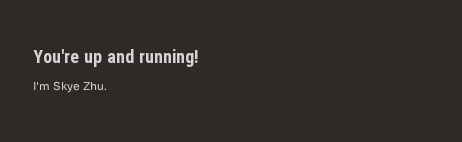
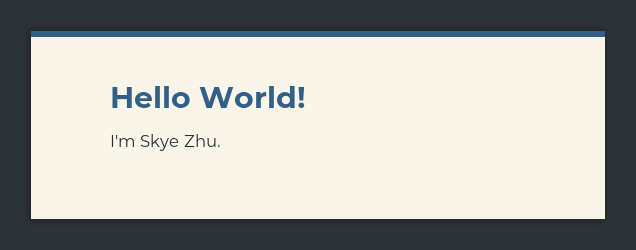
[33,49,199,67] You're up and running! -> [110,86,307,108] Hello World!

